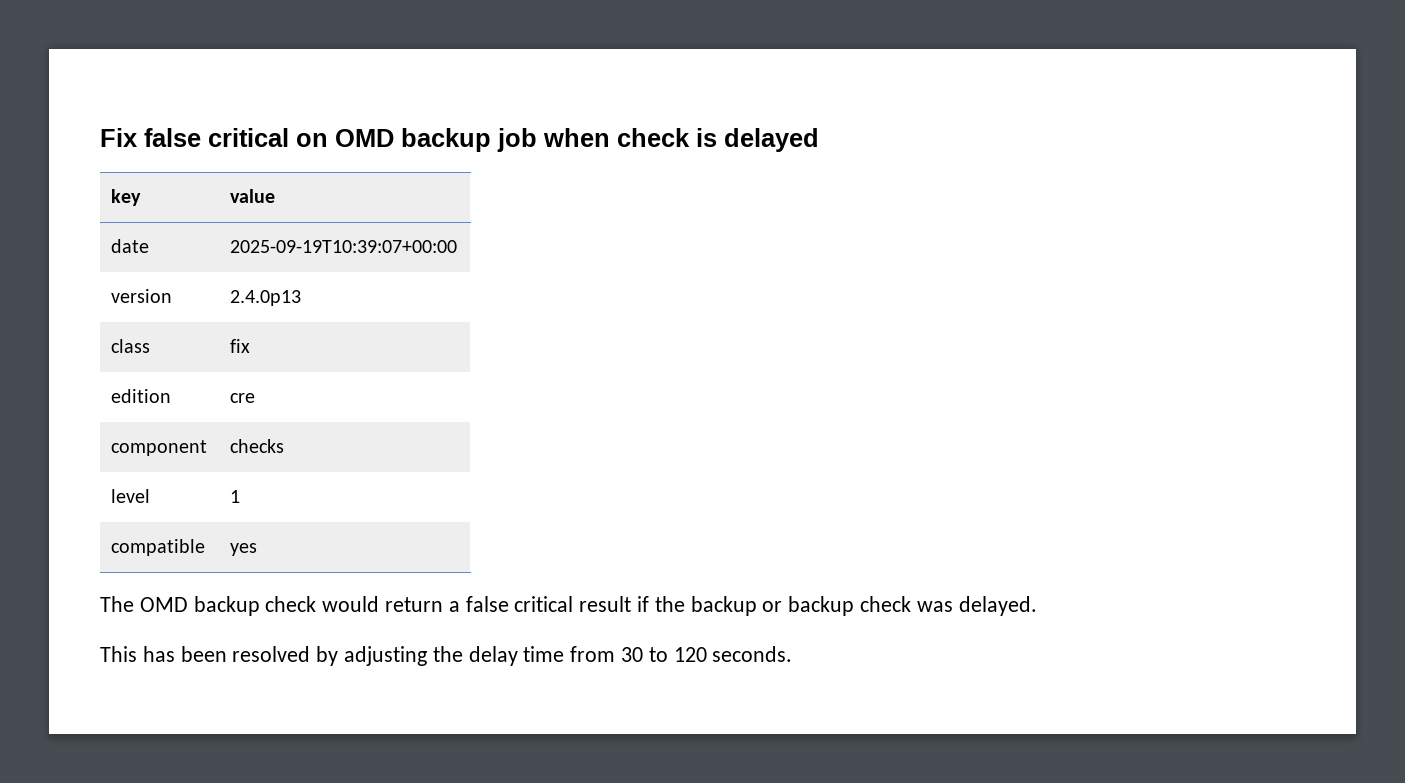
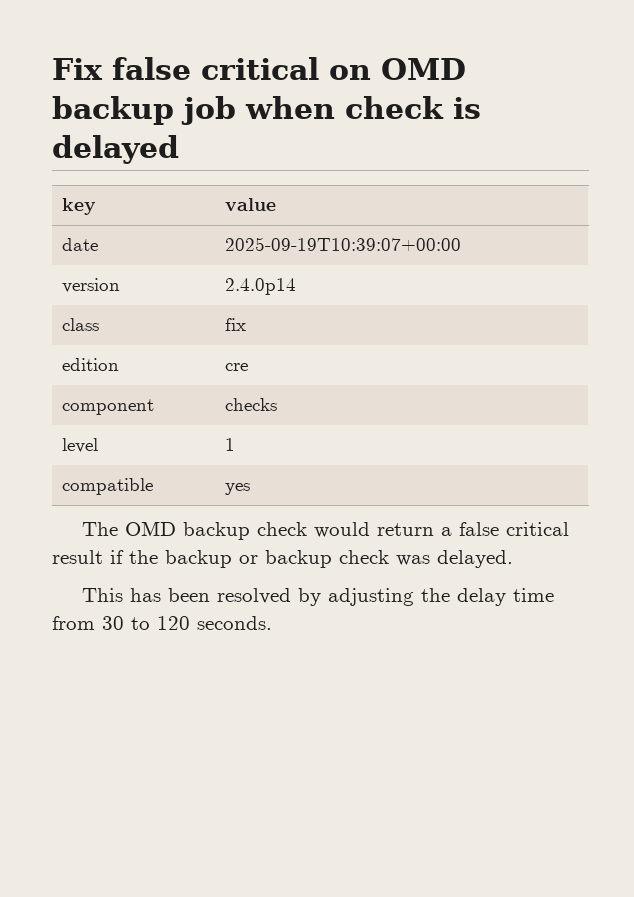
[230,290,302,306] 2.4.0p13 -> [225,278,297,295] 2.4.0p14

